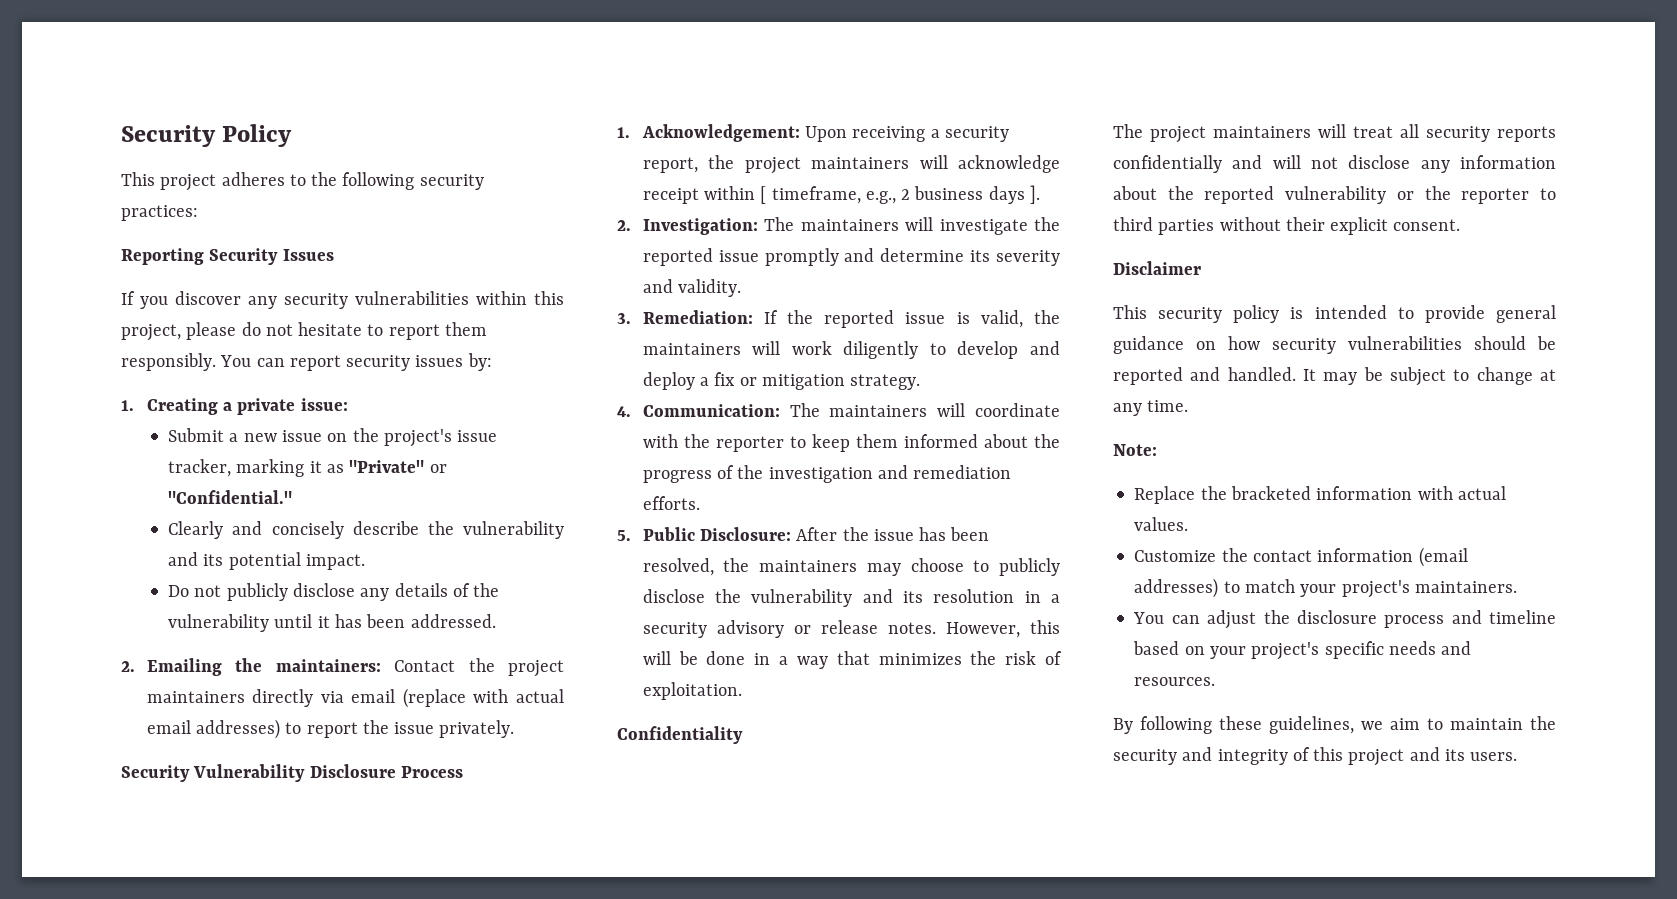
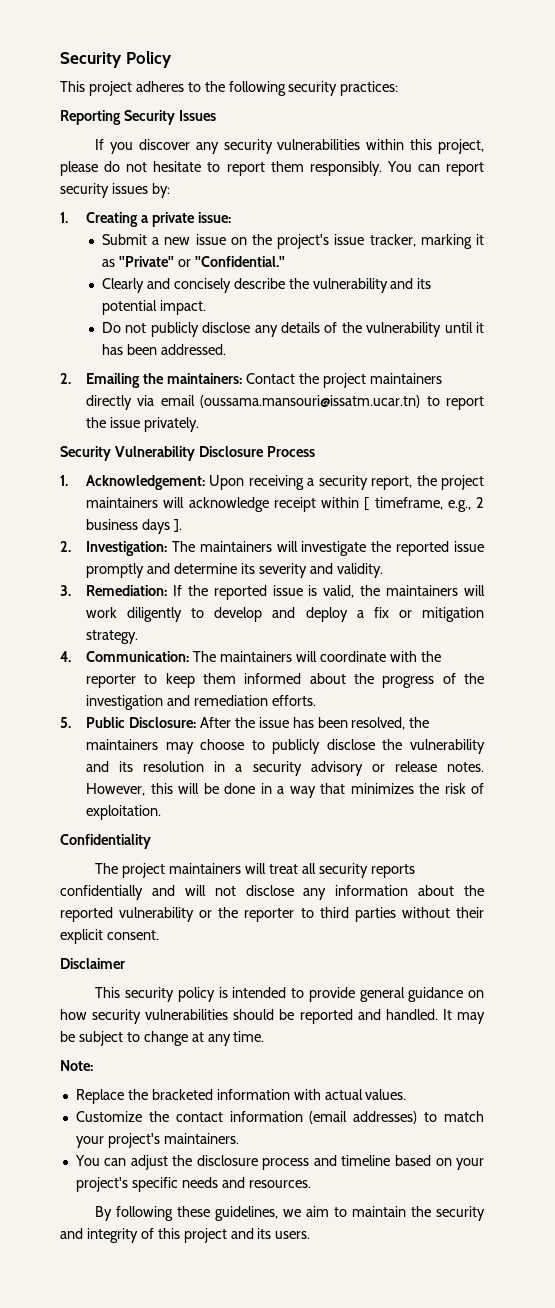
[402,688,564,708] [146,719,281,739] (replace with actual email addresses) -> [200,395,421,408] (oussama.mansouri@issatm.ucar.tn)

